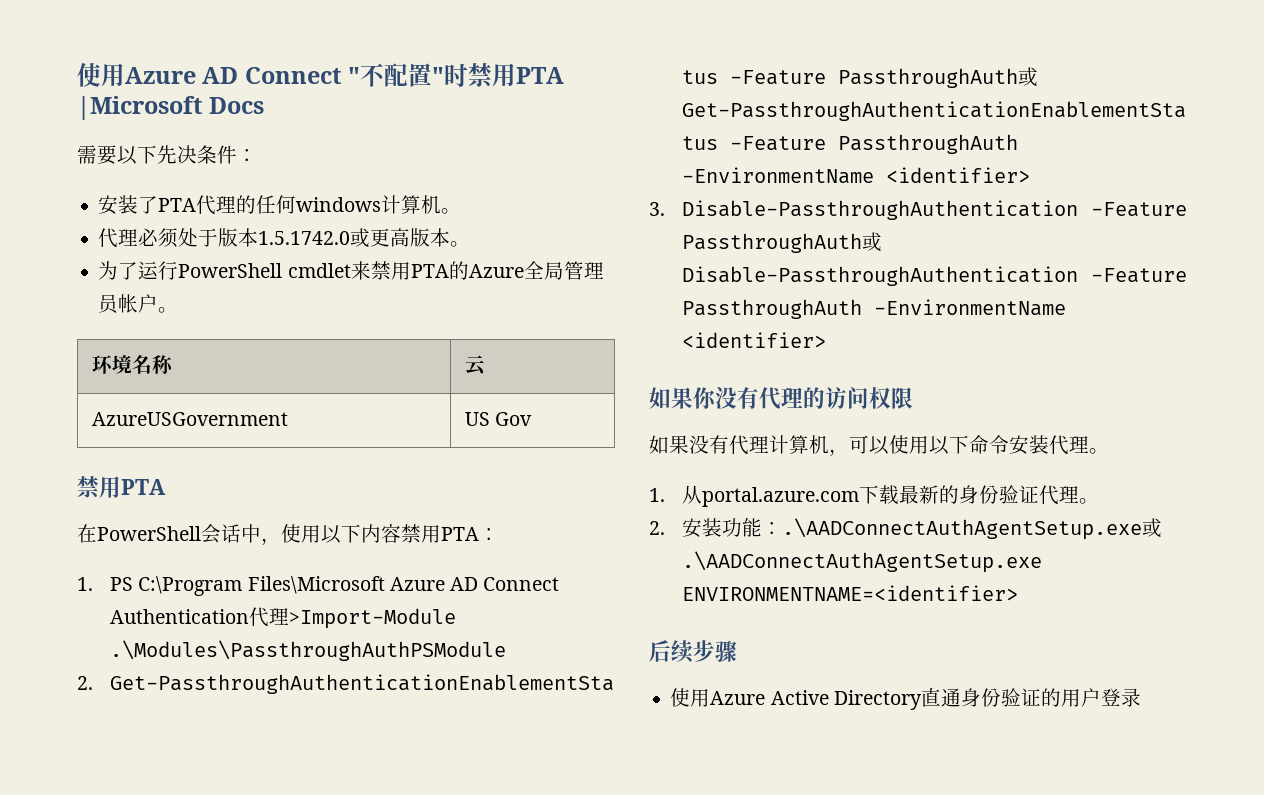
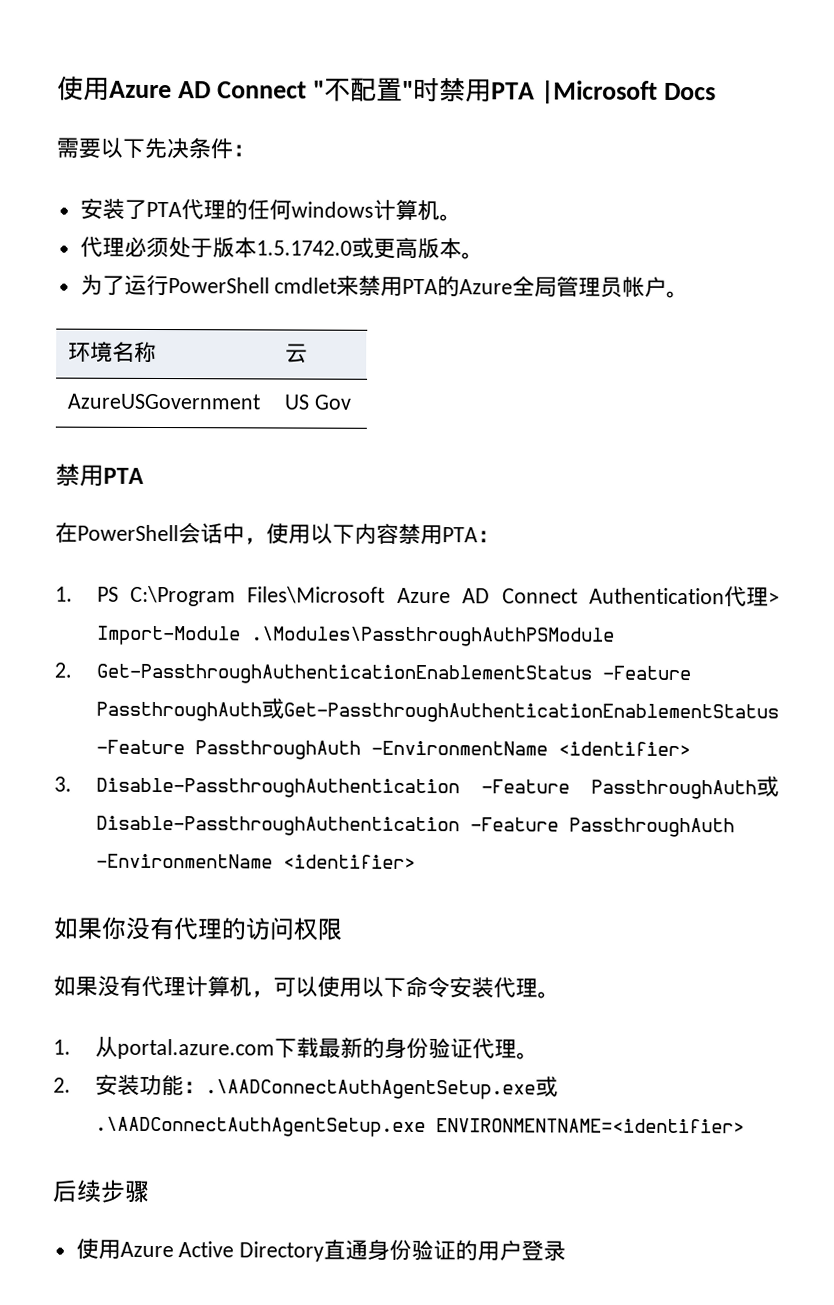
[289,608,457,629] >Import-Module -> [767,592,780,605] [96,625,241,646] > Import-Module

